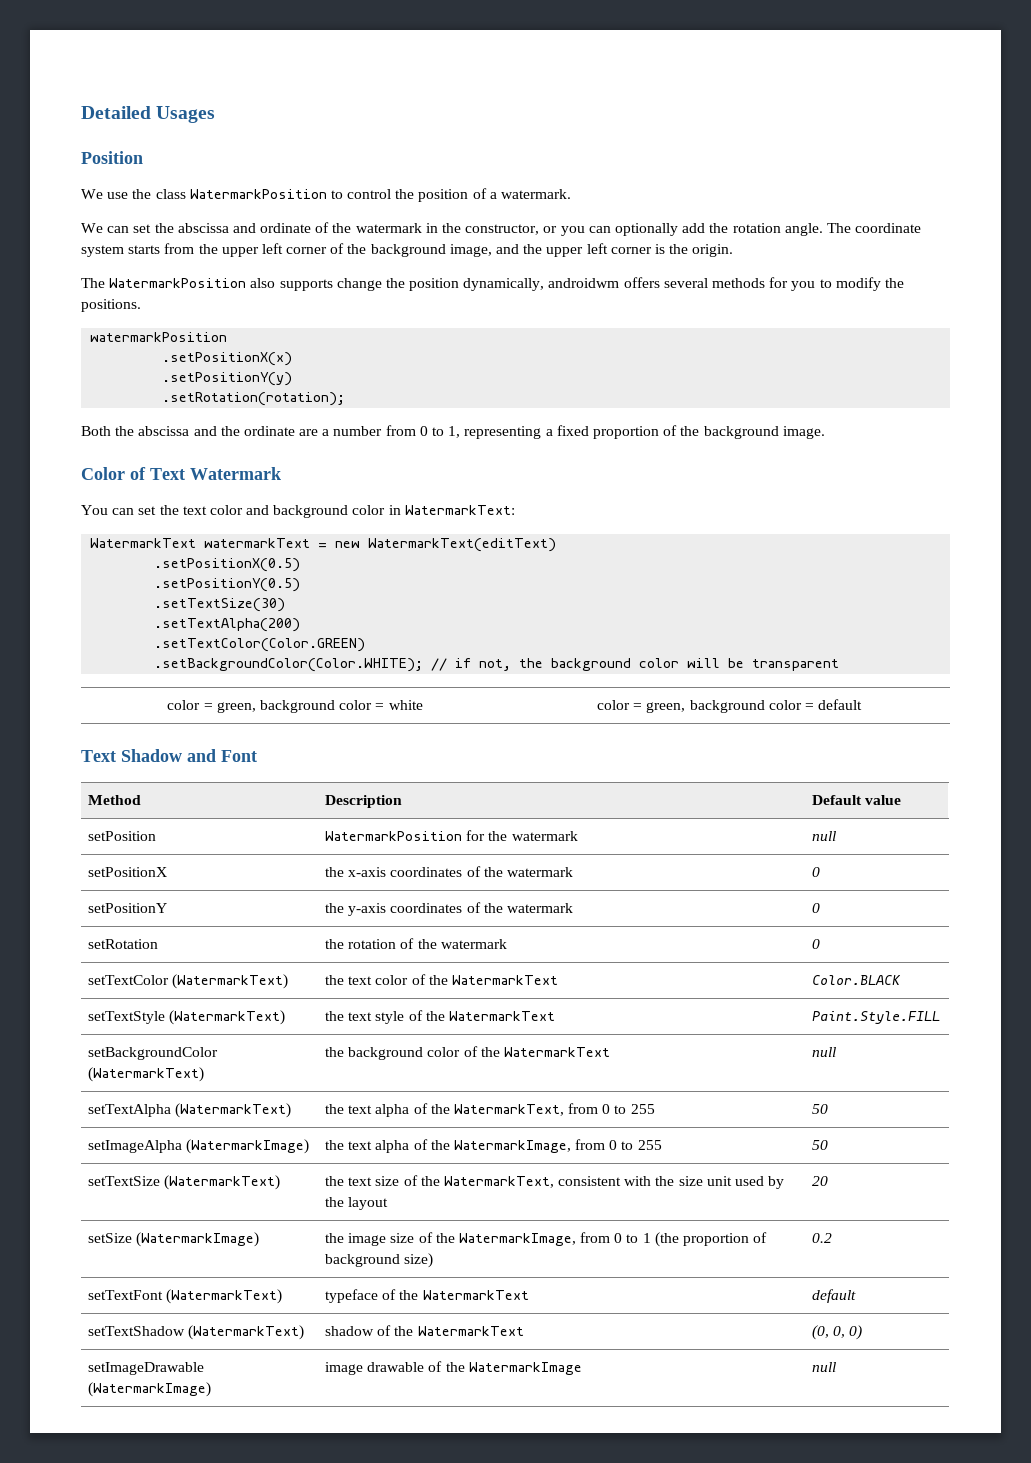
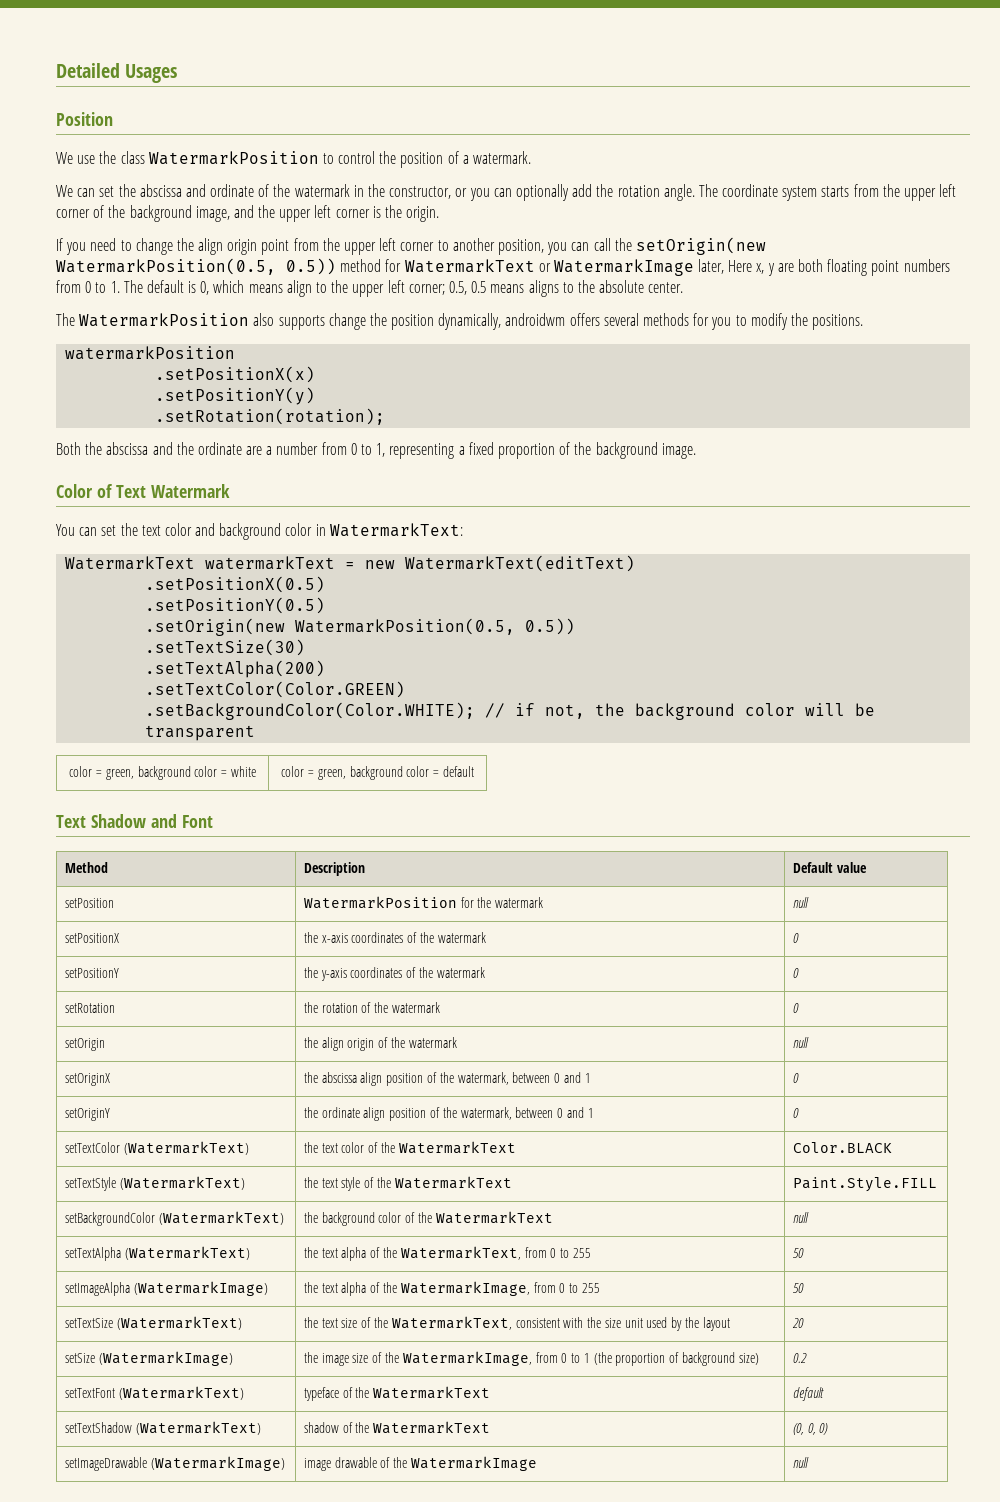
(734, 250) none -> [56,237,766,255] [56,258,950,276] [56,280,684,297] // If you need to change the align origin point from the upper left corner to another position, you can call the setOrigin(new WatermarkPosition(0.5, 0.5)) method for WatermarkText or WatermarkImage later, Here x, y are both floating point numbers from 0 to 1. The default is 0, which means align to the upper left corner; 0.5, 0.5 means aligns to the absolute center.
(301, 585) none -> [145,618,576,636] // .setOrigin(new WatermarkPosition(0.5, 0.5))
(821, 944) none -> [64,1038,105,1051] [303,1037,457,1051] [792,1037,809,1048] [64,1073,110,1086] [303,1072,591,1086] [792,1073,799,1083] [64,1108,110,1121] [303,1107,594,1121] [792,1108,799,1118] // setOrigin | the align origin of the watermark | null // setOriginX | the abscissa align position of the watermark, between 0 and 1 | 0 // setOriginY | the ordinate align position of the watermark, between 0 and 1 | 0

